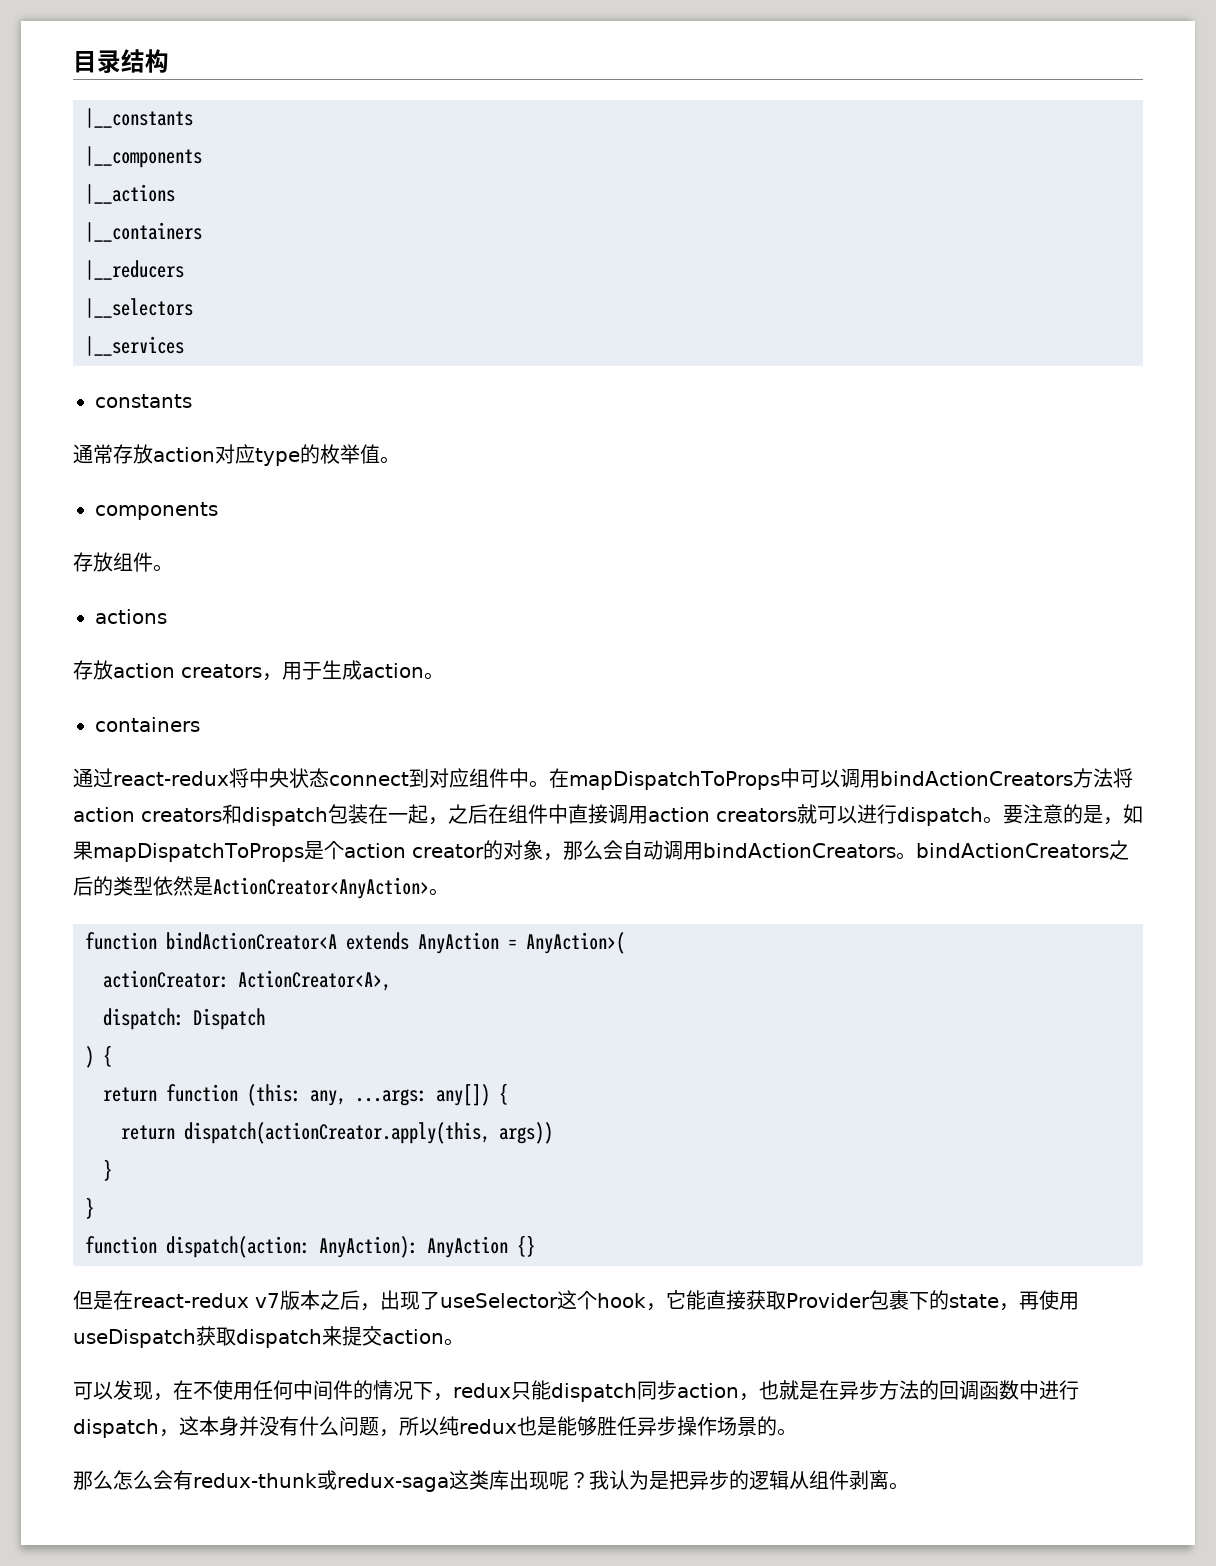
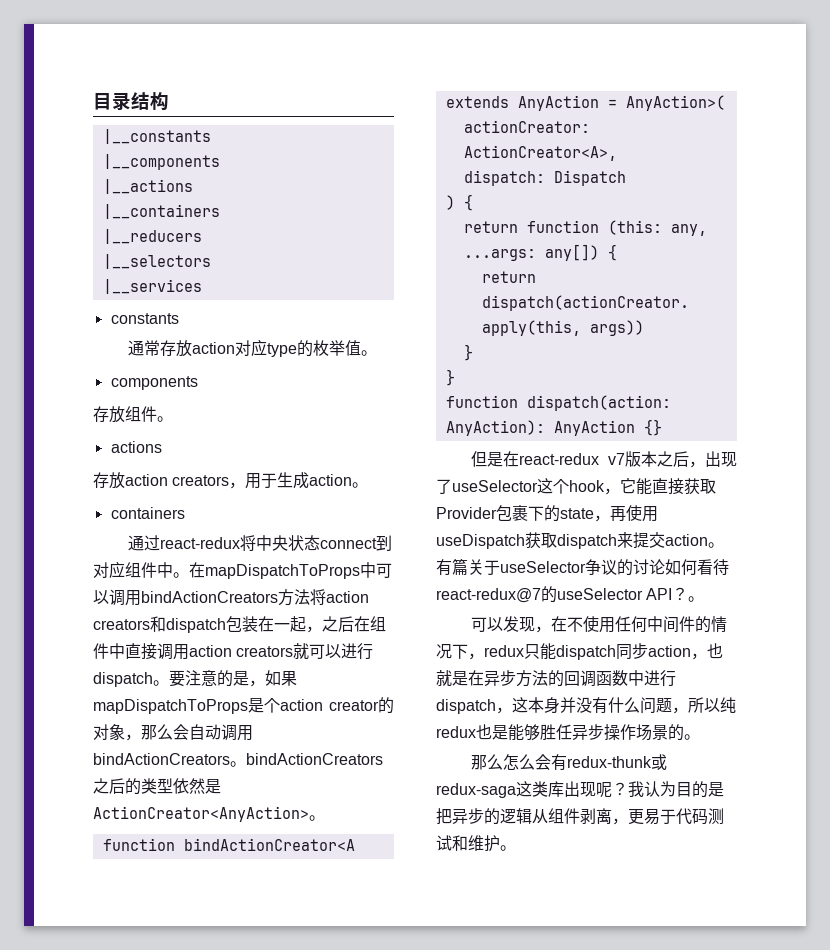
(464, 1342) none -> [436,558,729,576] [436,586,705,603] 有篇关于useSelector争议的讨论如何看待react-redux@7的useSelector API？。
(649, 1480) none -> [676,781,708,798] 目的
(889, 1480) none -> [612,808,724,825] [436,835,500,852] ，更易于代码测试和维护

